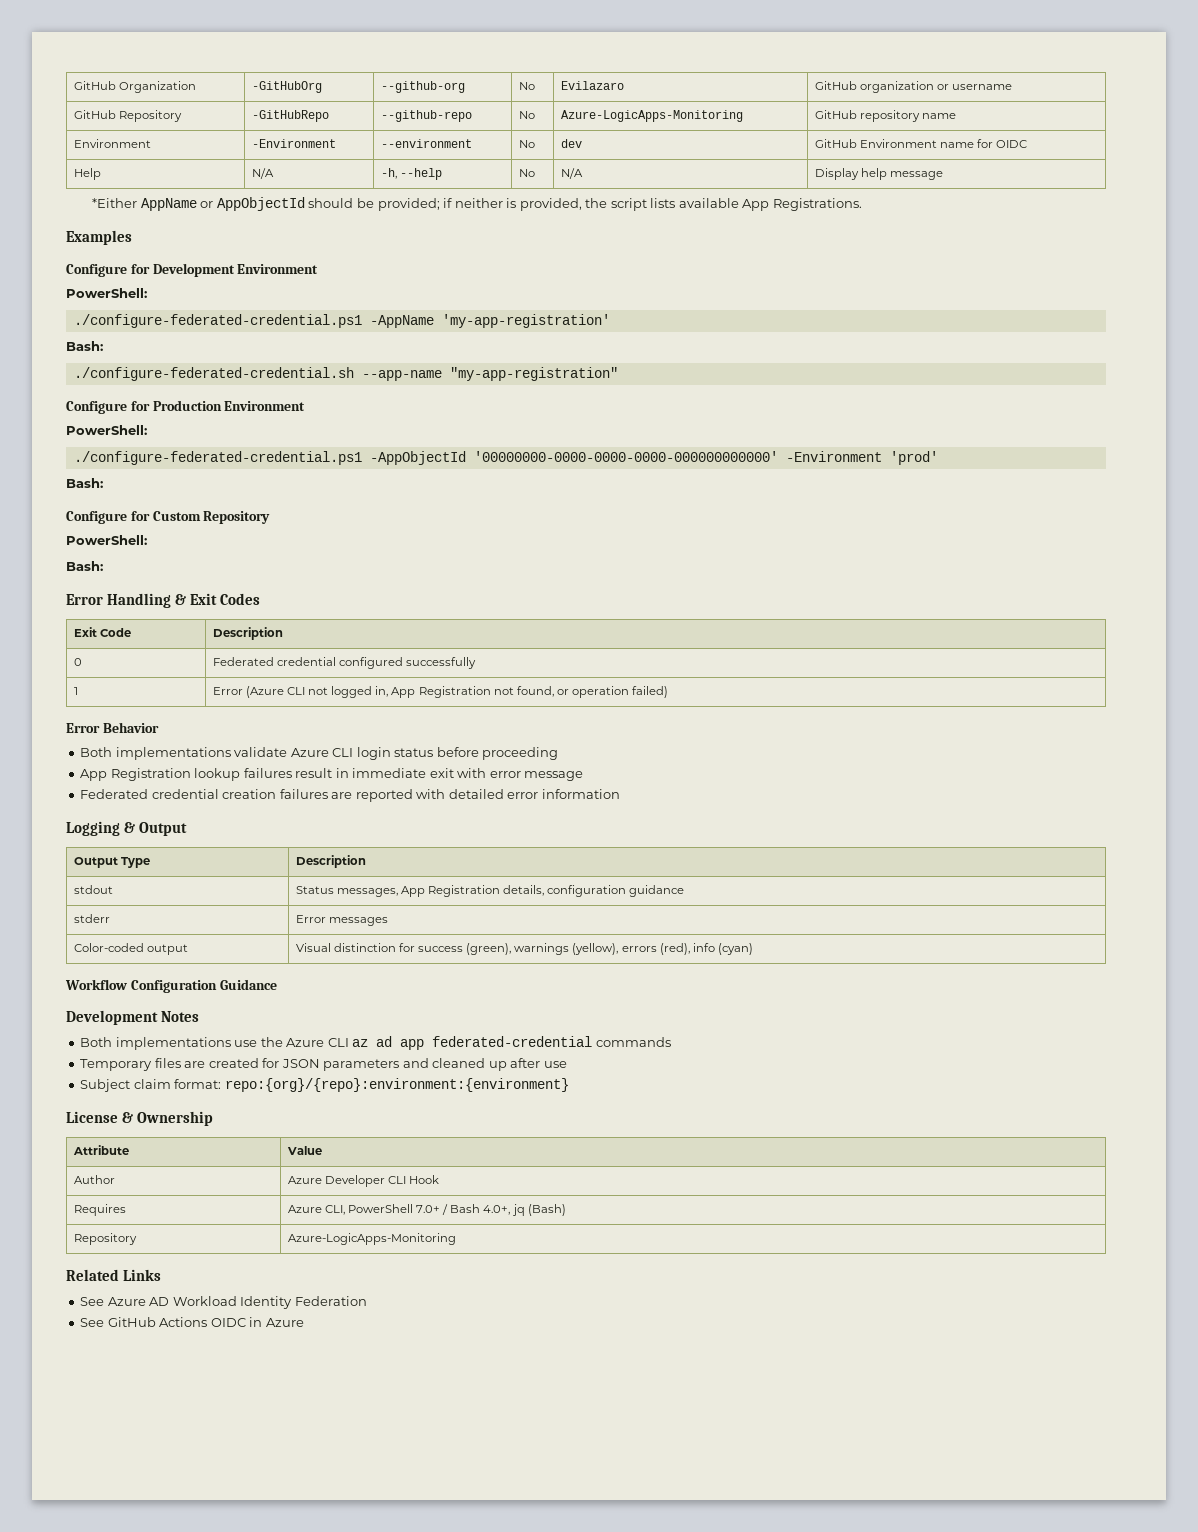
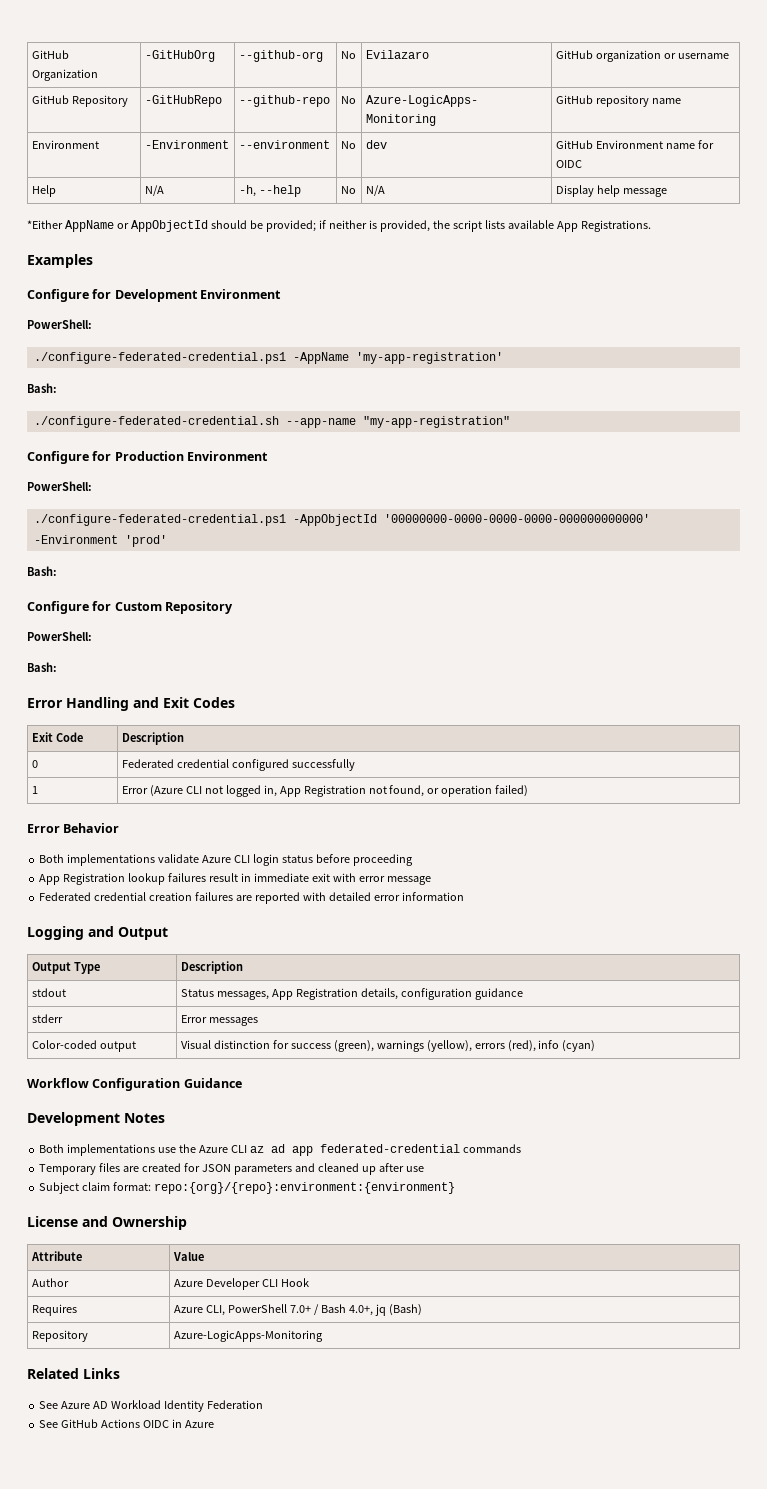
[175,594,187,605] & -> [133,697,159,708] and
[124,822,136,833] & -> [88,926,114,937] and
[122,1112,134,1123] & -> [82,1216,108,1227] and

